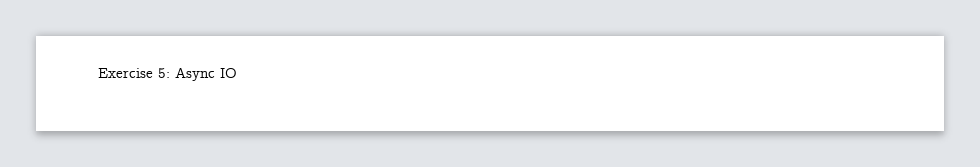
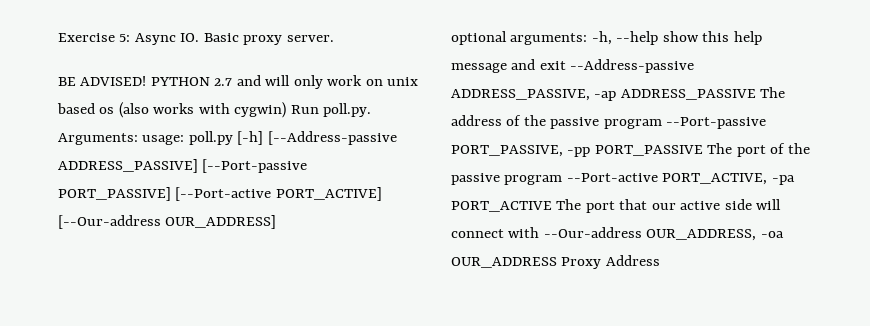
[220,68,237,78] IO -> [180,33,334,45] [58,75,419,89] [57,102,372,118] [58,131,397,145] [58,159,308,173] [58,187,382,201] [58,215,277,229] [451,31,762,45] [451,59,695,73] [451,87,786,101] [451,115,767,129] [451,143,810,157] [451,173,795,185] [451,199,782,213] [451,227,784,241] [451,255,660,269] IO. Basic proxy server. // BE ADVISED! PYTHON 2.7 and will only work on unix based os (also works with cygwin) Run poll.py. Arguments: usage: poll.py [-h] [--Address-passive ADDRESS_PASSIVE] [--Port-passive PORT_PASSIVE] [--Port-active PORT_ACTIVE] [--Our-address OUR_ADDRESS] // optional arguments: -h, --help show this help message and exit --Address-passive ADDRESS_PASSIVE, -ap ADDRESS_PASSIVE The address of the passive program --Port-passive PORT_PASSIVE, -pp PORT_PASSIVE The port of the passive program --Port-active PORT_ACTIVE, -pa PORT_ACTIVE The port that our active side will connect with --Our-address OUR_ADDRESS, -oa OUR_ADDRESS Proxy Address

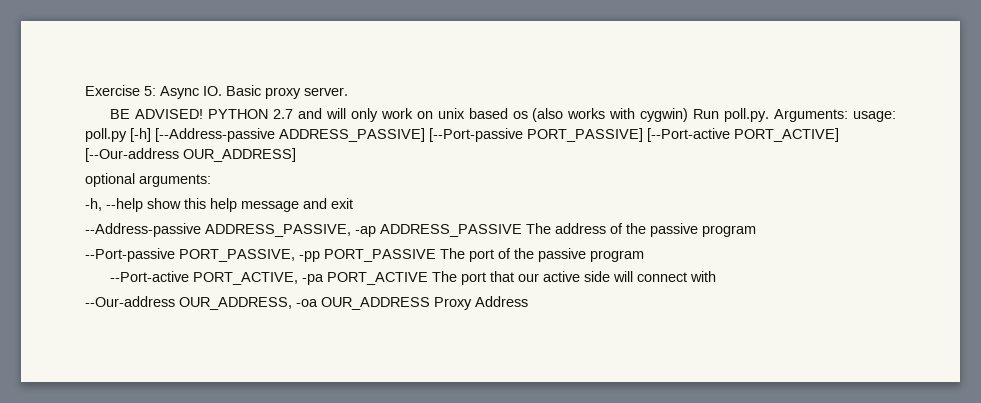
(588, 39) none -> (211, 180) //
(566, 65) none -> (353, 203) //
(662, 124) none -> (756, 231) //
(563, 180) none -> (644, 256) //
(540, 232) none -> (717, 276) //

